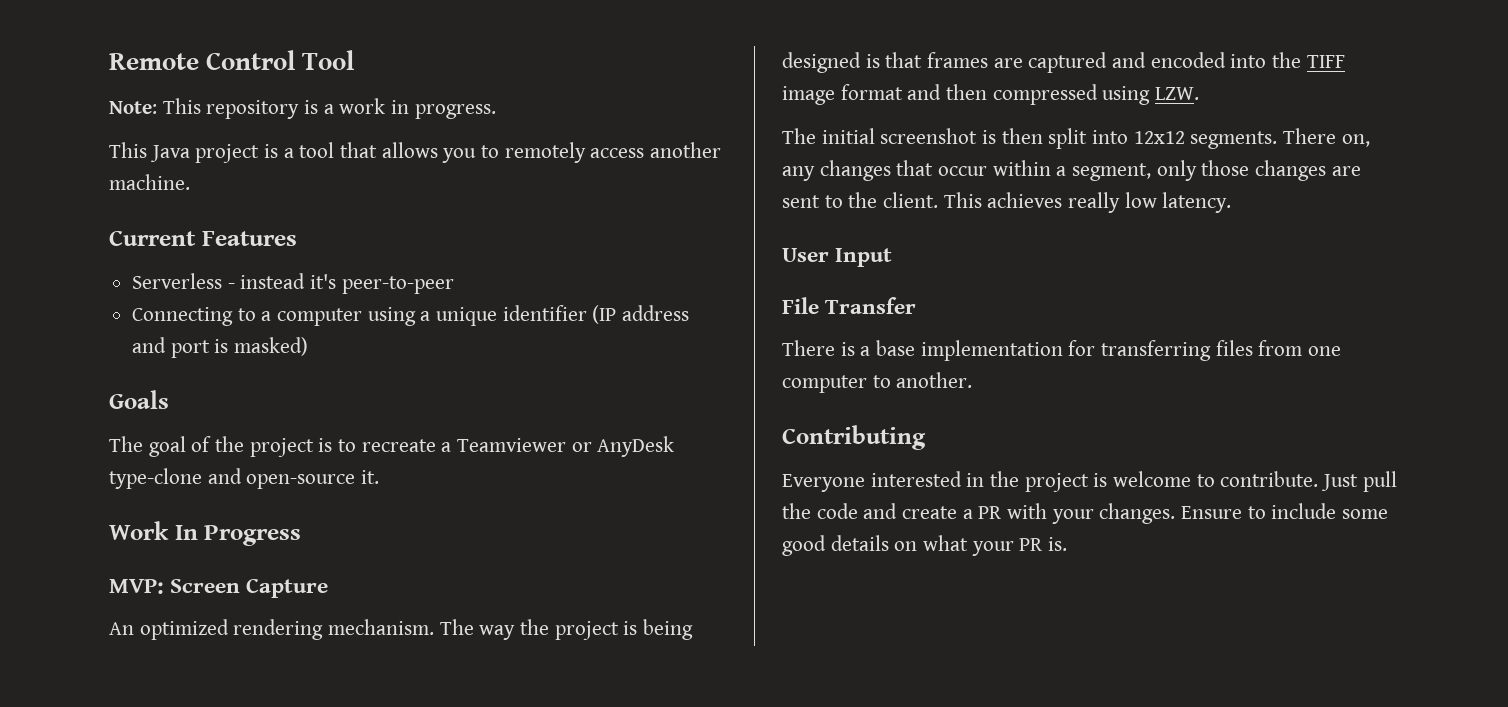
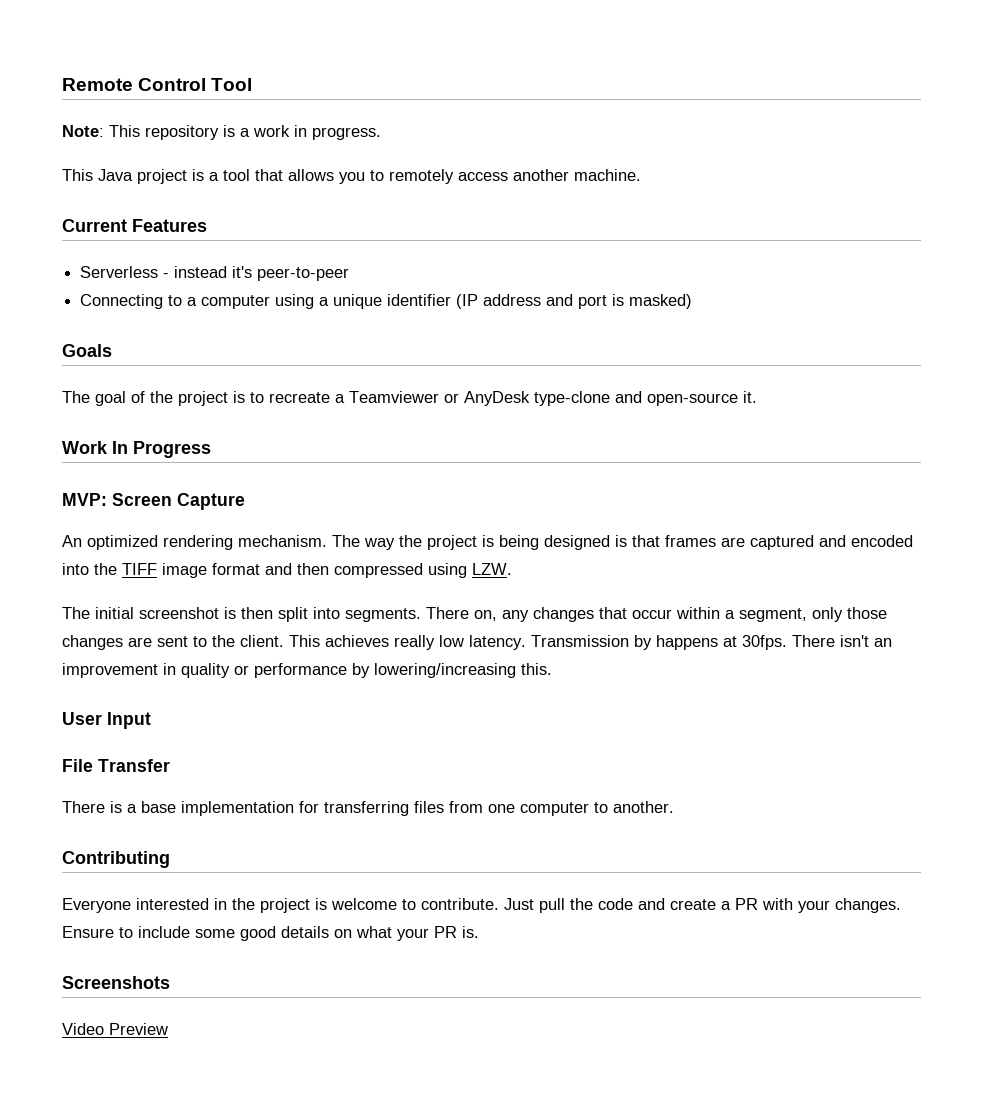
[1133,131,1185,144] 12x12 -> (340, 613) none
(1232, 202) none -> [531,635,892,650] [62,663,552,678] Transmission by happens at 30fps. There isn't an improvement in quality or performance by lowering/increasing this.
(1068, 544) none -> [62,976,170,989] [62,1023,168,1035] // Screenshots // Video Preview

